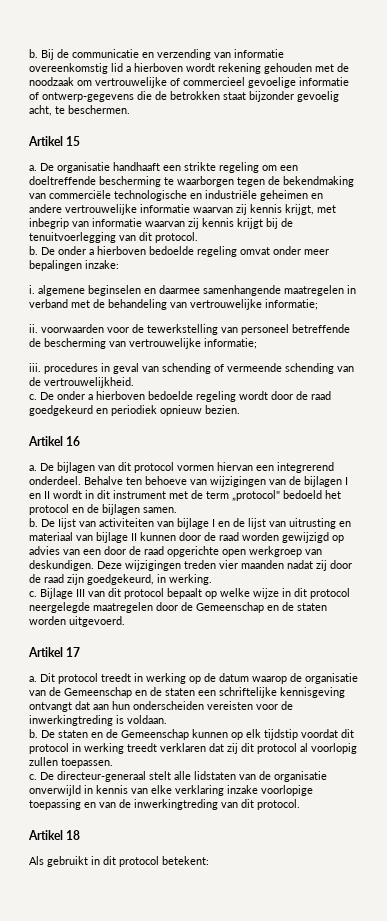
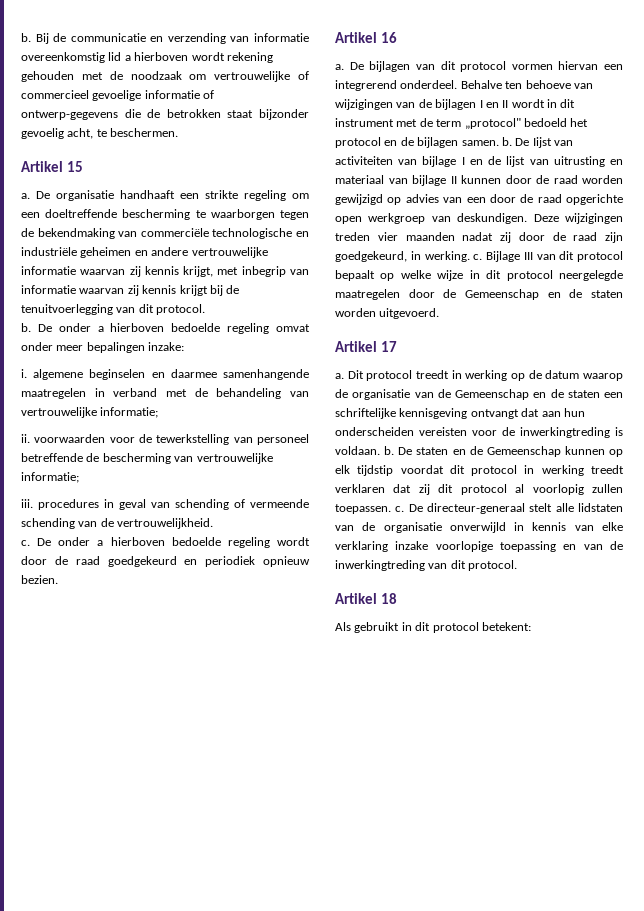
(177, 510) // -> (499, 143) none
(212, 579) // -> (470, 256) none
(167, 719) // -> (380, 450) none
(113, 763) // -> (391, 509) none

